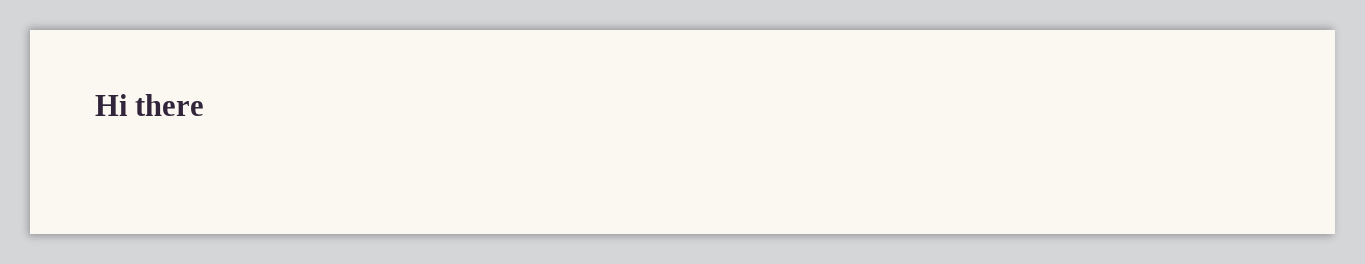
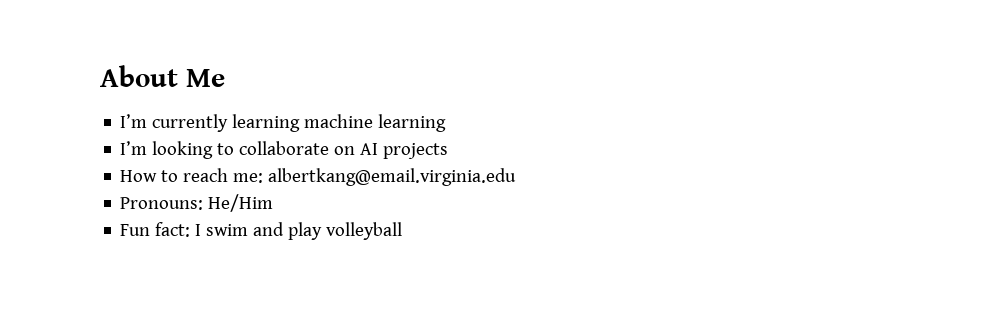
[95,94,205,116] Hi there -> [100,65,225,87] [120,114,447,132] [120,141,449,159] [120,168,517,186] [120,194,274,212] [120,222,403,240] About Me // I’m currently learning machine learning // I’m looking to collaborate on AI projects // How to reach me: albertkang@email.virginia.edu // Pronouns: He/Him // Fun fact: I swim and play volleyball

